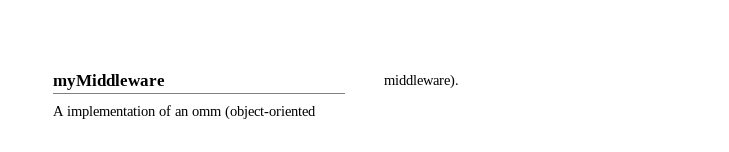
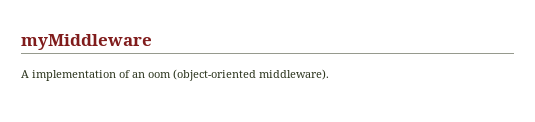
[192,109,222,116] omm -> [148,72,171,78] oom

